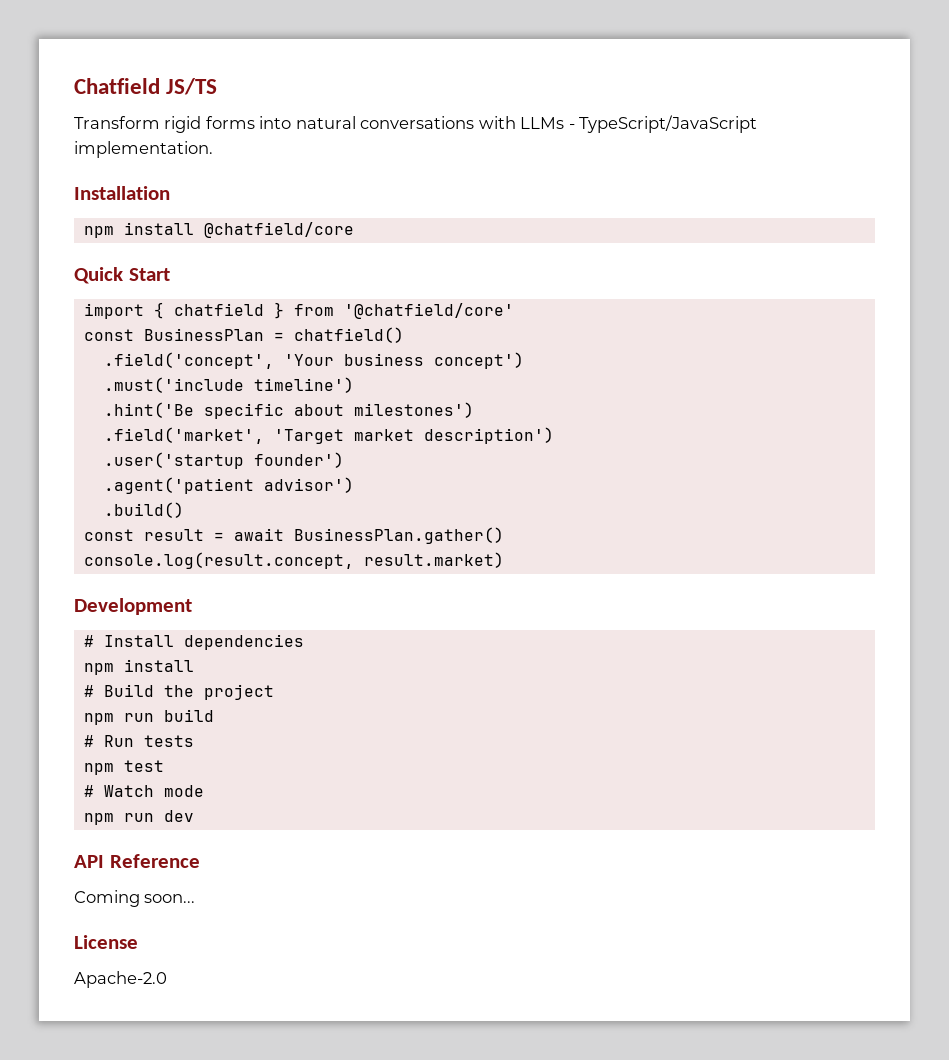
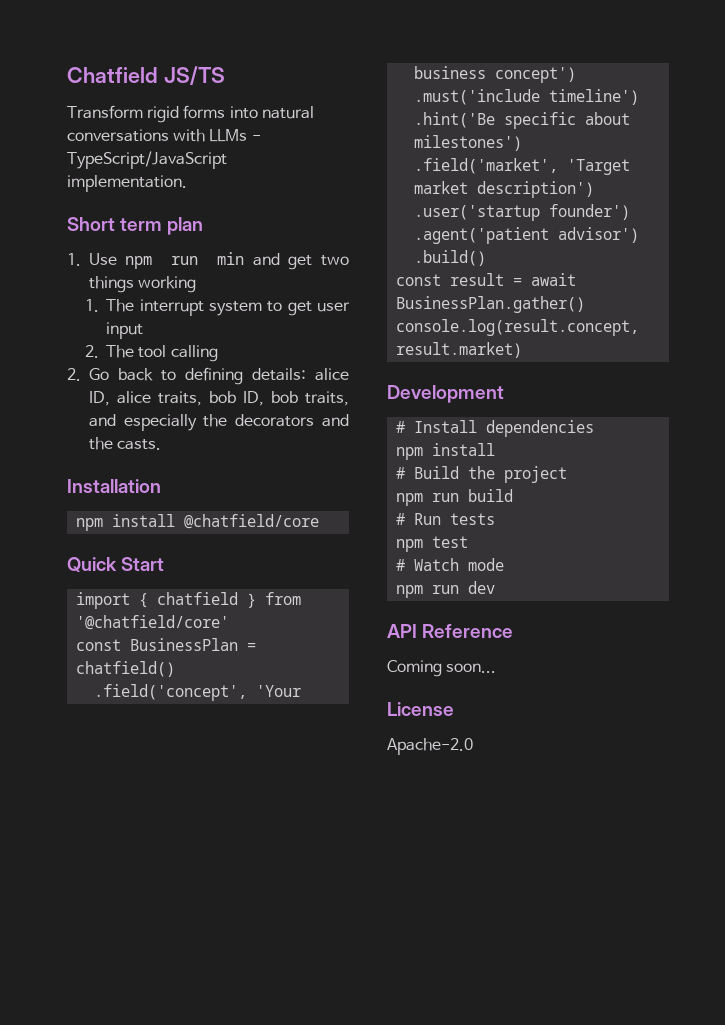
(213, 149) none -> [67,217,204,235] [67,252,349,270] [88,276,196,293] [84,299,350,316] [106,322,144,339] [84,345,218,362] [67,367,349,385] [88,391,349,406] [88,414,349,431] [88,437,161,450] // Short term plan // 1. Use npm run min and get two things working // 1. The interrupt system to get user input // 2. The tool calling // 2. Go back to defining details: alice ID, alice traits, bob ID, bob traits, and especially the decorators and the casts.

